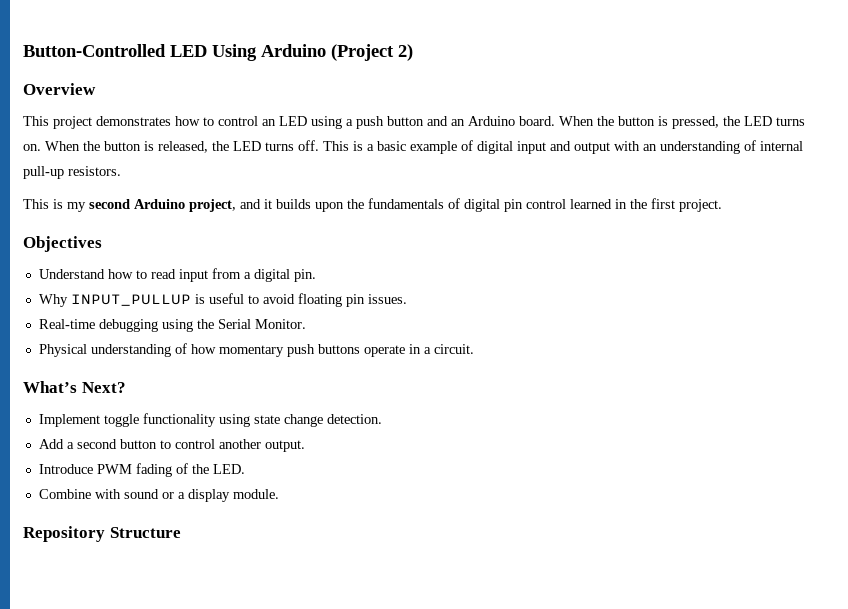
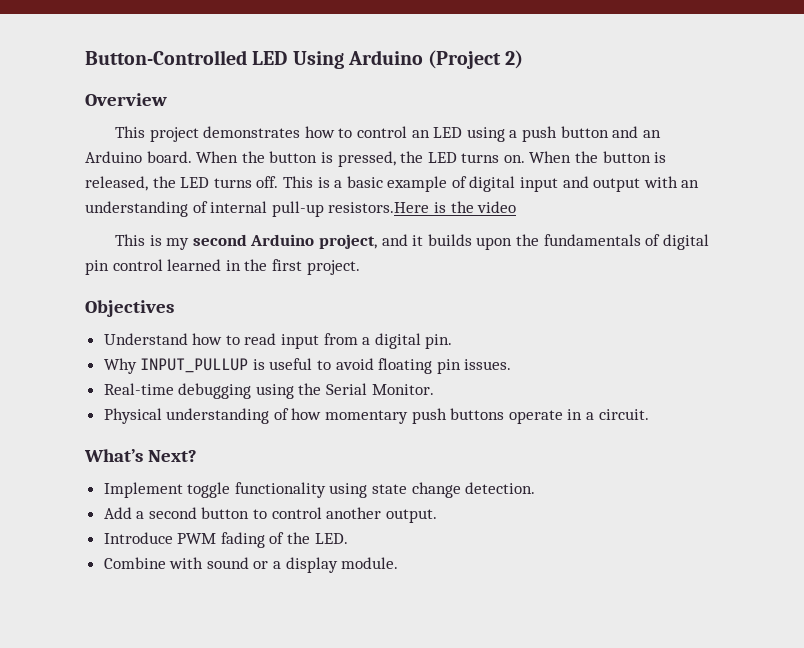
[68,166,121,176] resistors. -> [328,201,517,213] resistors.Here is the video
[23,526,181,542] // Repository Structure -> (399, 563) none

